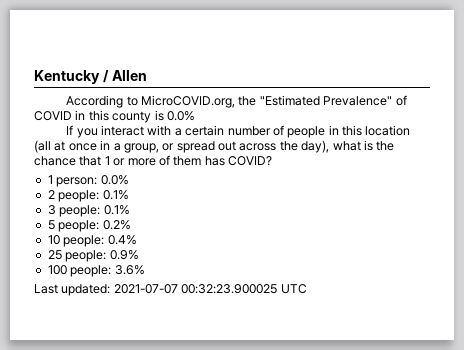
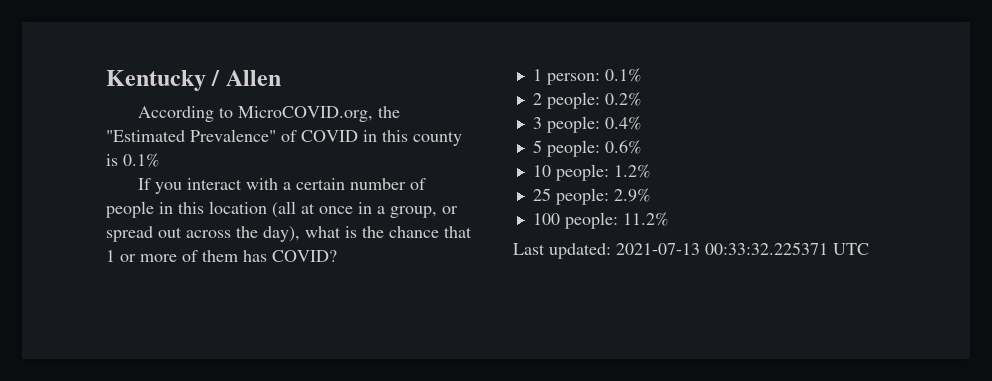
[166,111,195,121] 0.0% -> [123,153,159,167] 0.1%
[100,175,129,185] 0.0% -> [604,68,641,82] 0.1%
[102,190,129,200] 0.1% -> [604,92,641,106] 0.2%
[103,205,130,215] 0.1% -> [604,116,641,130] 0.4%
[102,220,131,230] 0.2% -> [604,140,641,154] 0.6%
[107,235,137,245] 0.4% -> [613,164,650,178] 1.2%
[109,250,139,260] 0.9% -> [613,188,650,202] 2.9%
[114,265,145,275] 3.6% -> [622,212,668,226] 11.2%
[113,284,278,294] 2021-07-07 00:32:23.900025 -> [616,242,828,255] 2021-07-13 00:33:32.225371

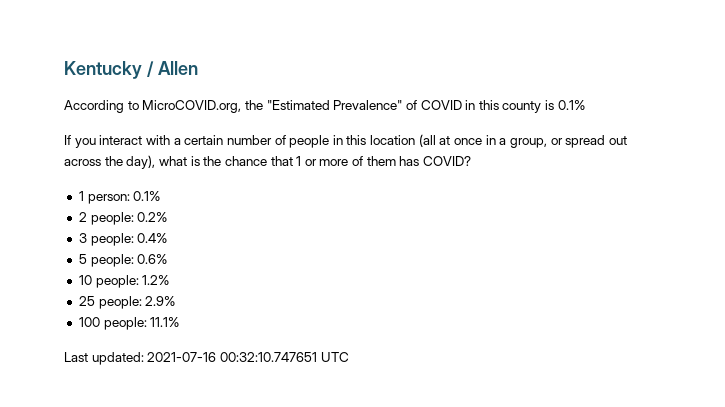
[622,212,668,226] 11.2% -> [150,317,180,327] 11.1%
[616,242,828,255] 2021-07-13 00:33:32.225371 -> [147,352,317,362] 2021-07-16 00:32:10.747651

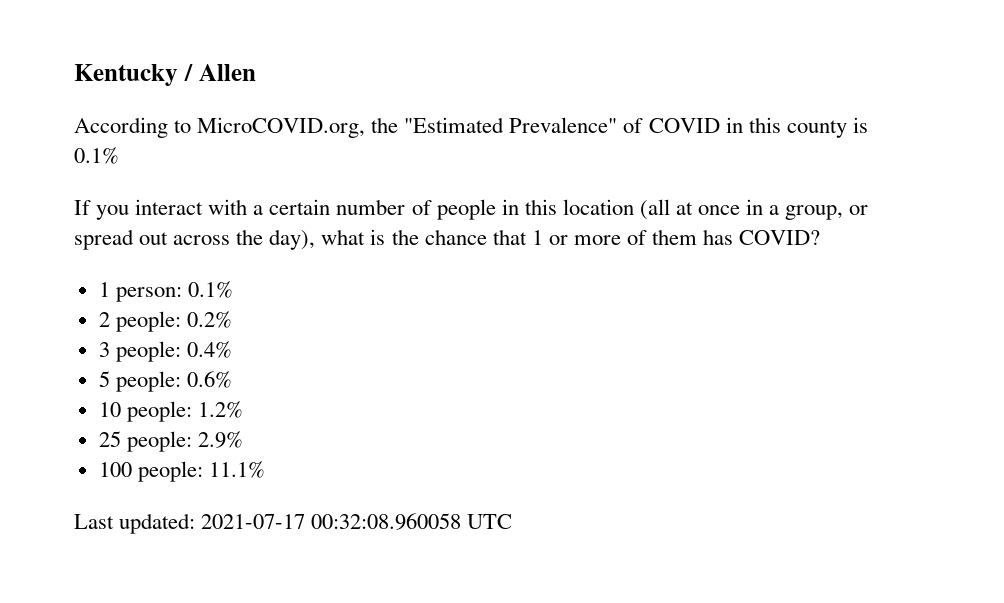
[147,352,317,362] 2021-07-16 00:32:10.747651 -> [201,513,462,530] 2021-07-17 00:32:08.960058

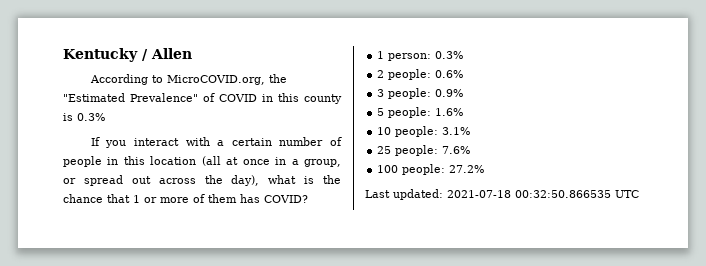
[74,147,119,164] 0.1% -> [77,113,105,121] 0.3%
[187,281,233,298] 0.1% -> [435,51,464,59] 0.3%
[186,311,232,328] 0.2% -> [435,70,464,78] 0.6%
[186,341,232,358] 0.4% -> [435,89,464,97] 0.9%
[186,371,232,388] 0.6% -> [435,108,464,116] 1.6%
[197,401,243,418] 1.2% -> [442,127,471,135] 3.1%
[197,431,243,448] 2.9% -> [442,146,471,154] 7.6%
[208,461,265,478] 11.1% -> [449,165,485,173] 27.2%
[201,513,462,530] 2021-07-17 00:32:08.960058 -> [447,190,611,198] 2021-07-18 00:32:50.866535

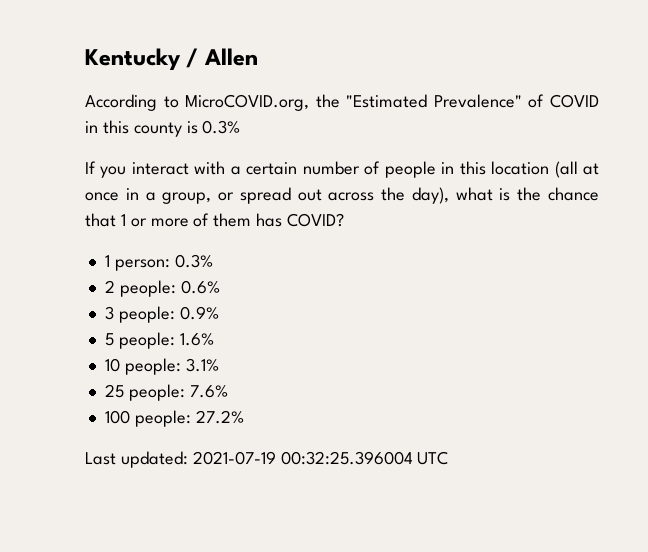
[447,190,611,198] 2021-07-18 00:32:50.866535 -> [192,451,413,465] 2021-07-19 00:32:25.396004

